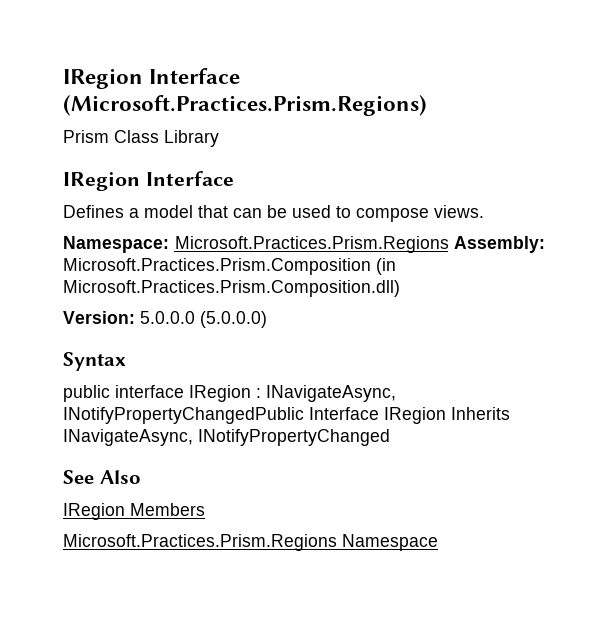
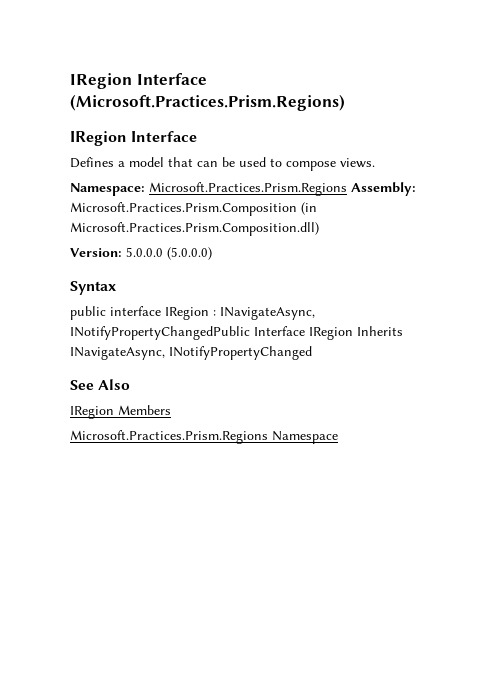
[63,130,219,147] // Prism Class Library -> (345, 102) none

